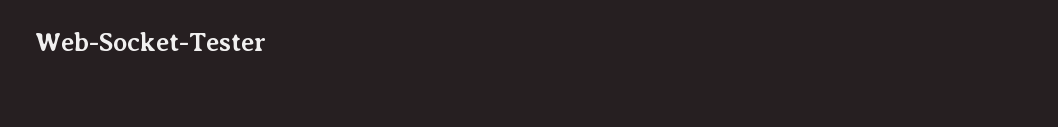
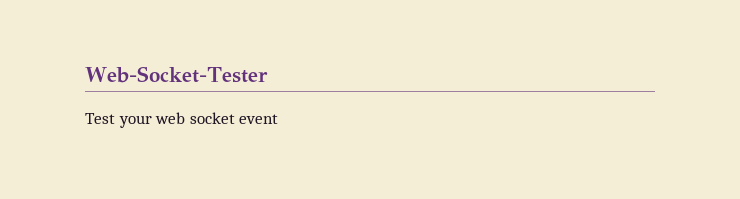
(266, 41) none -> [85,112,279,128] // Test your web socket event

